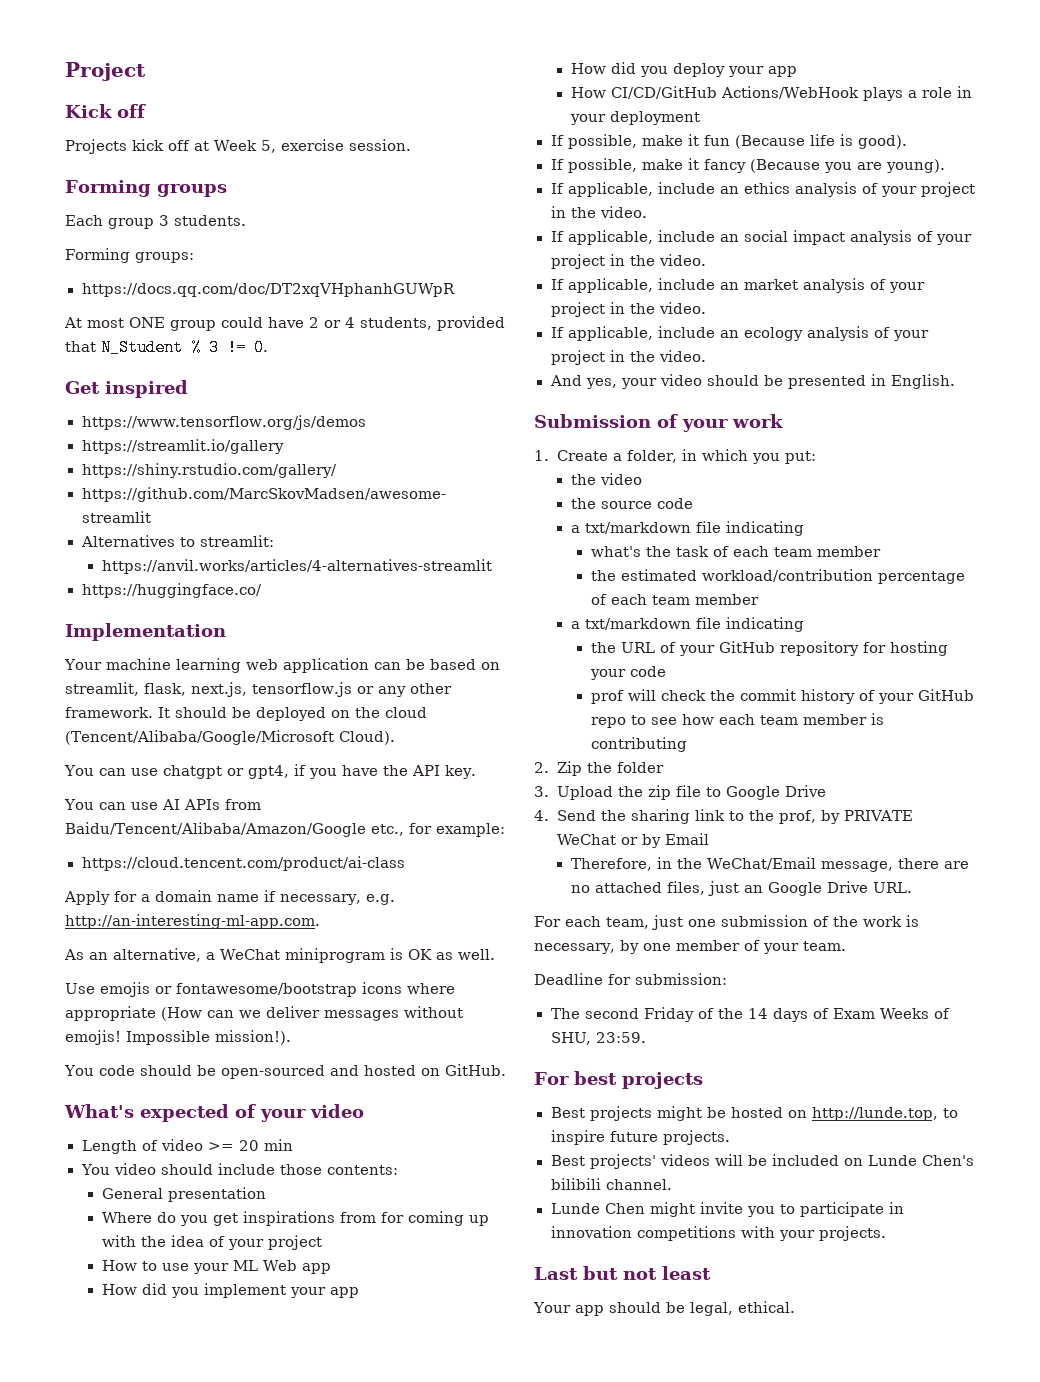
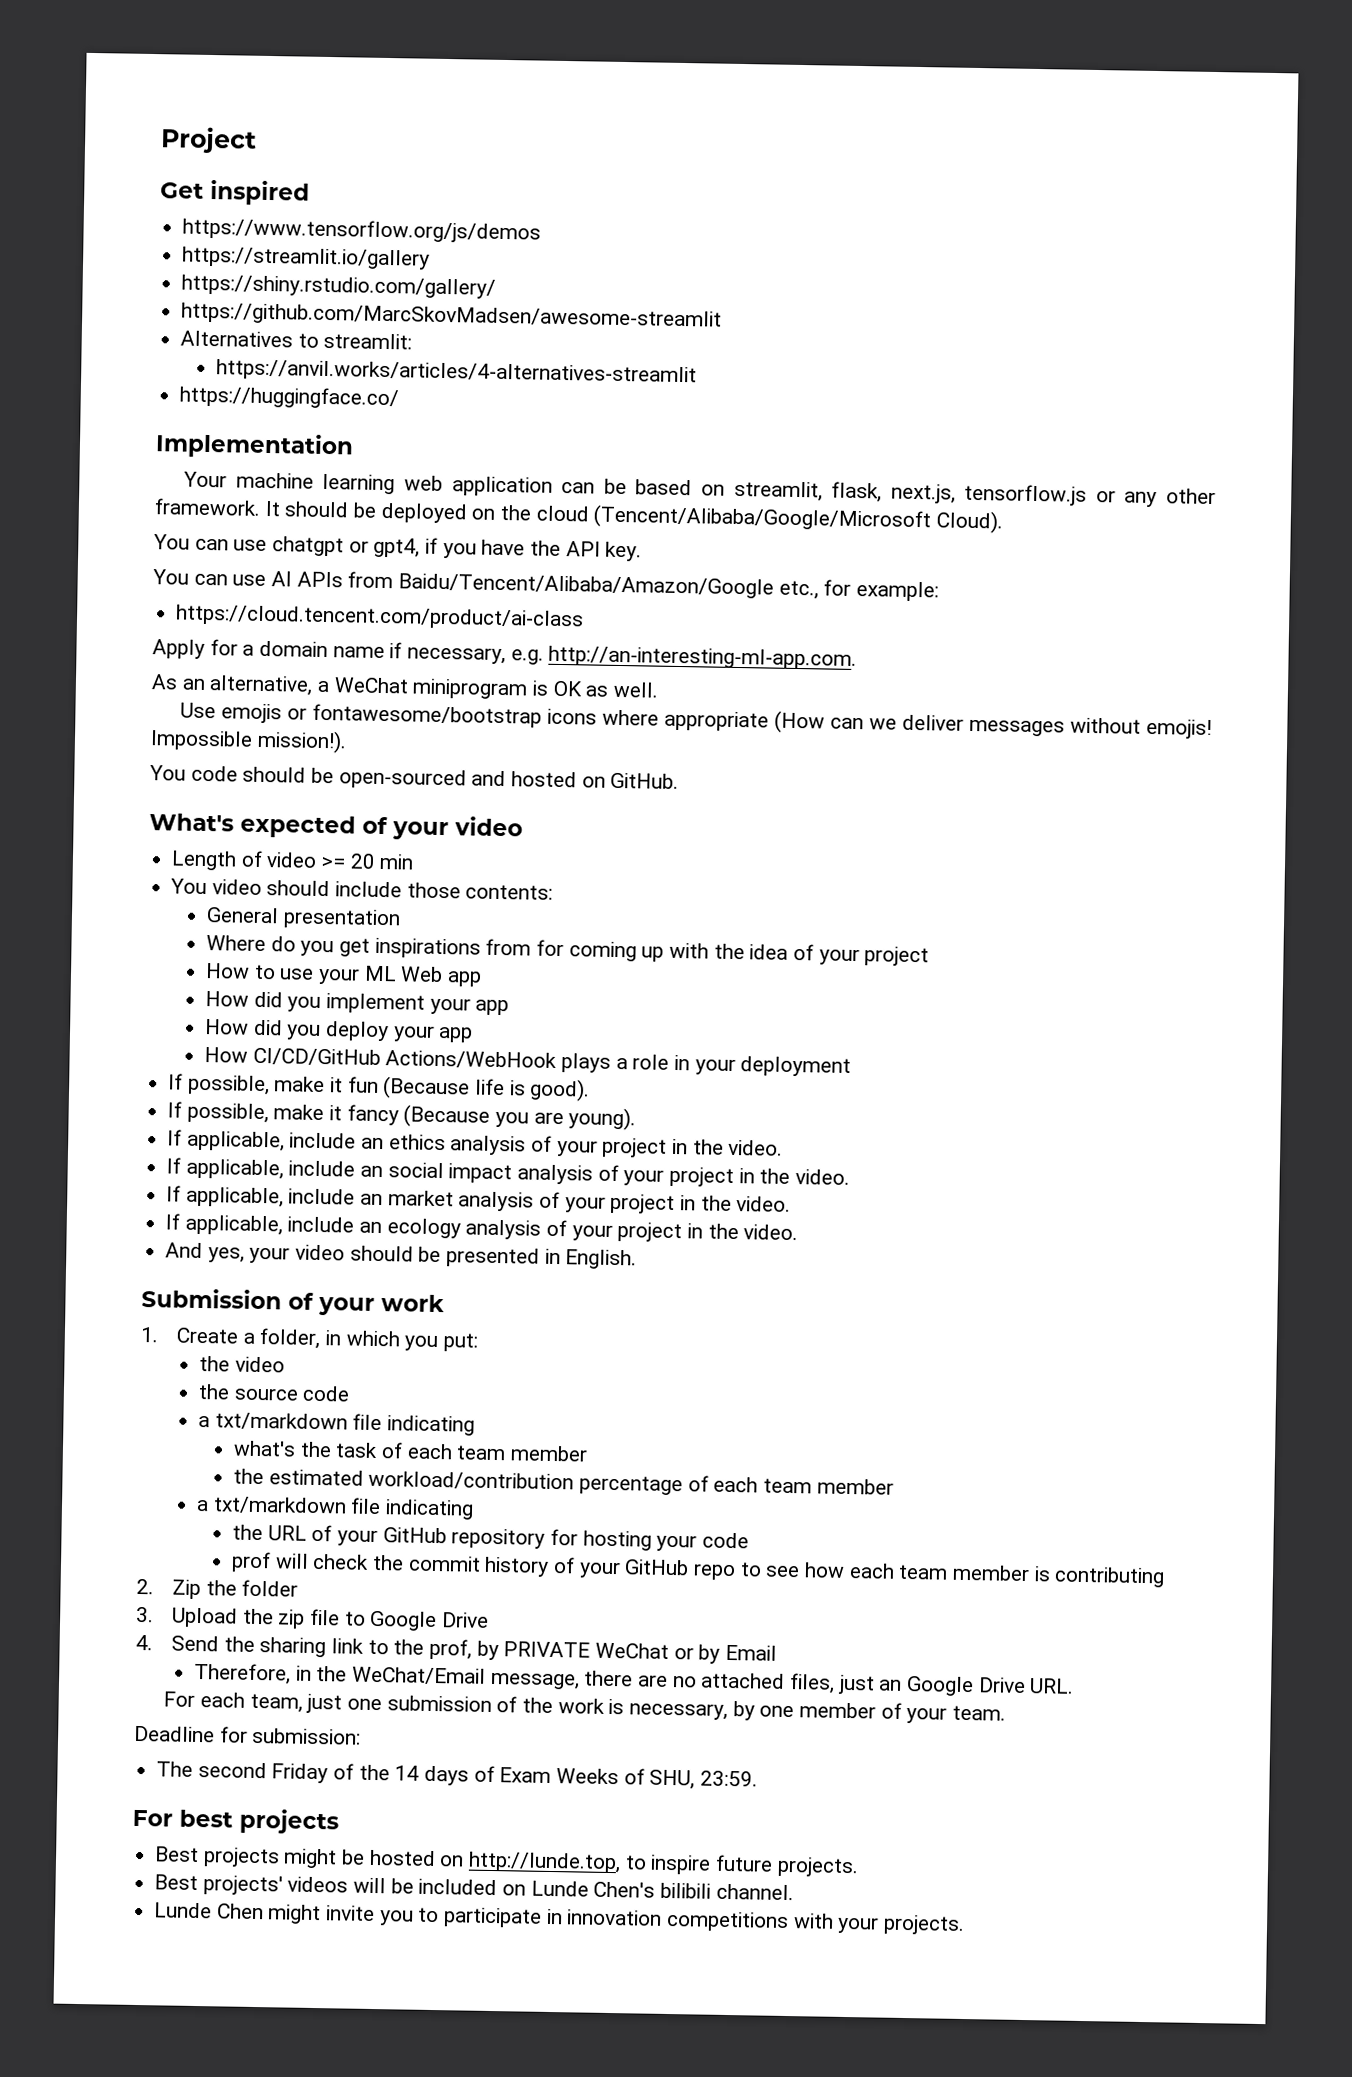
[65,104,146,118] [65,139,411,154] [65,180,227,197] [65,215,246,229] [65,248,194,263] [81,283,455,297] [64,316,505,331] [65,339,268,356] // Kick off // Projects kick off at Week 5, exercise session. // Forming groups // Each group 3 students. // Forming groups: // https://docs.qq.com/doc/DT2xqVHphanhGUWpR // At most ONE group could have 2 or 4 students, provided that N_Student % 3 != 0. -> (257, 140) none
[534,1266,711,1280] [533,1301,795,1316] // Last but not least // Your app should be legal, ethical. -> (966, 1925) none

